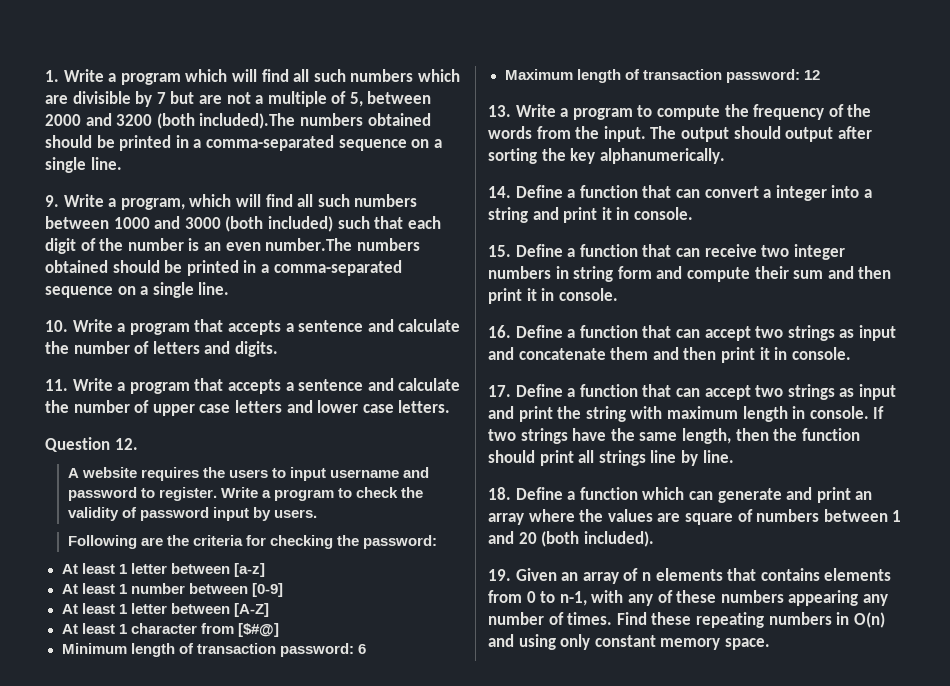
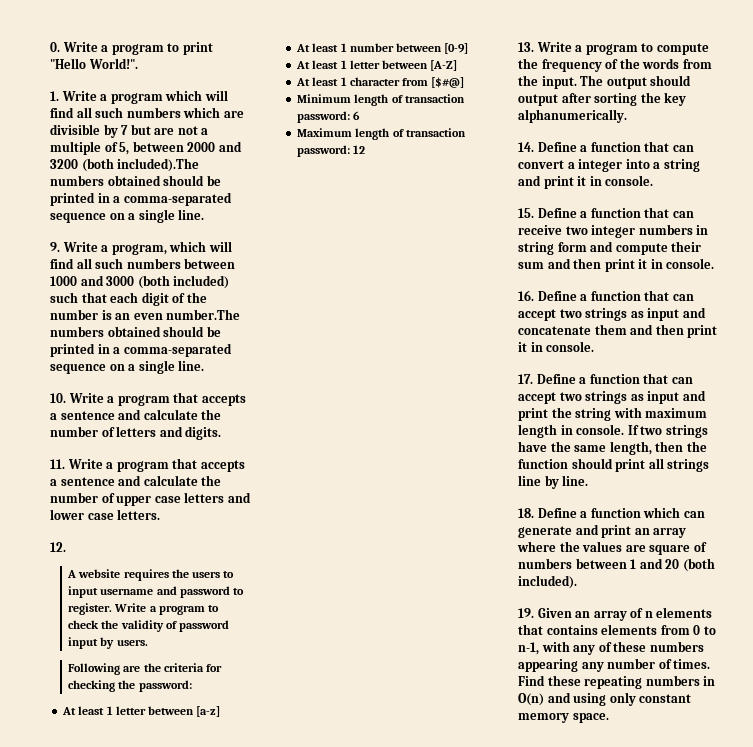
(45, 76) none -> [50,42,213,55] [50,58,138,69] 0. Write a program to print "Hello World!". //
[45,437,110,452] Question -> (161, 514) none

